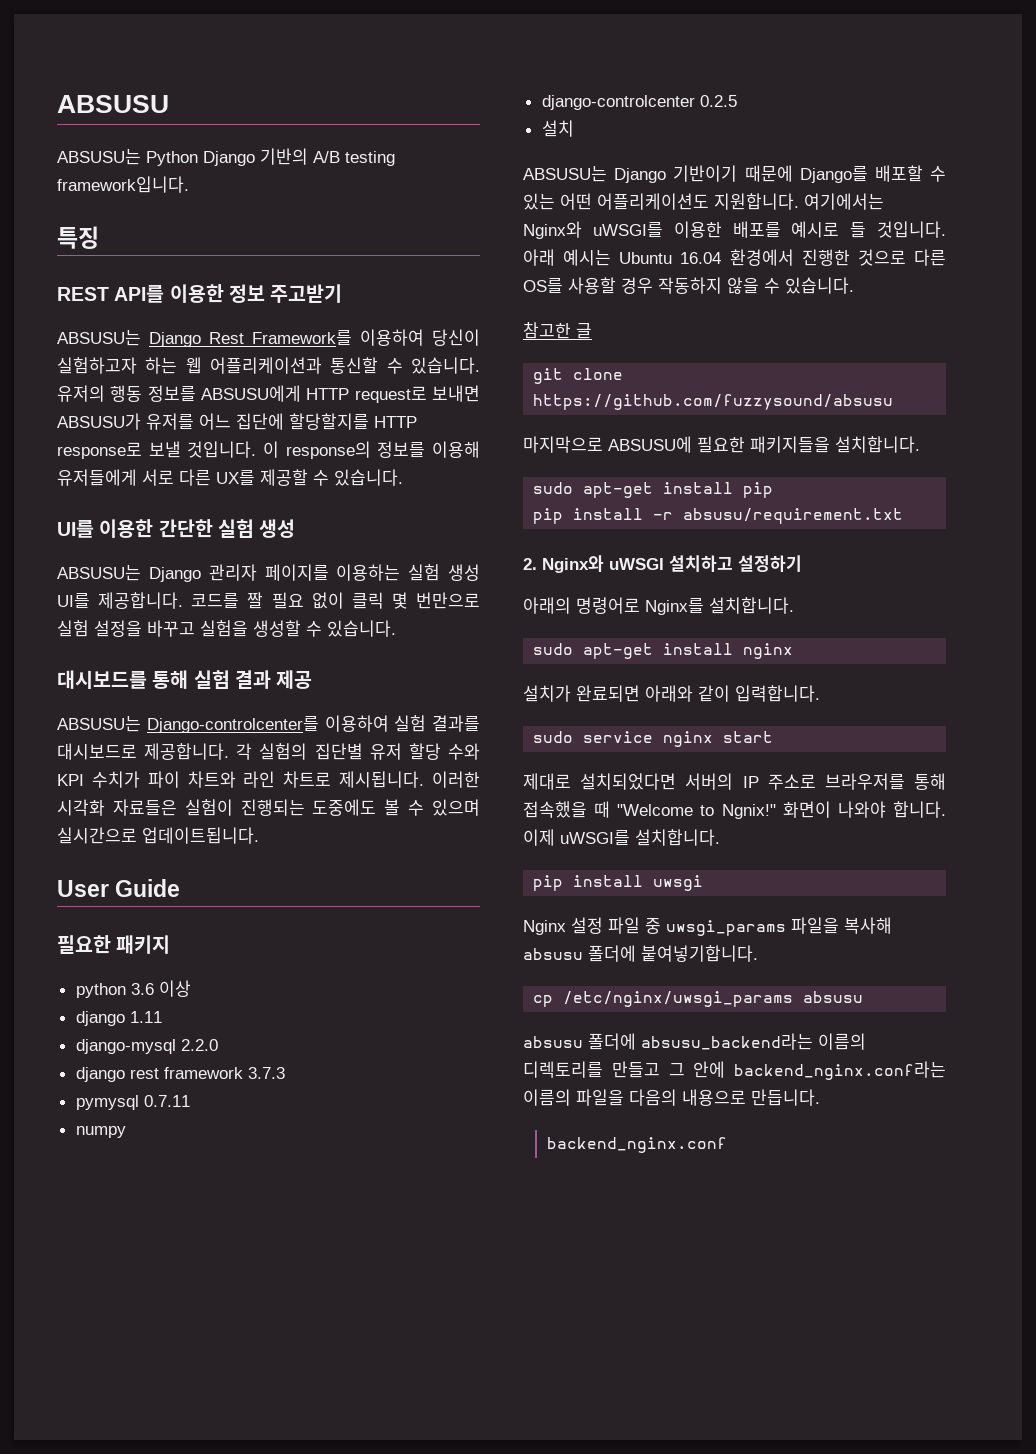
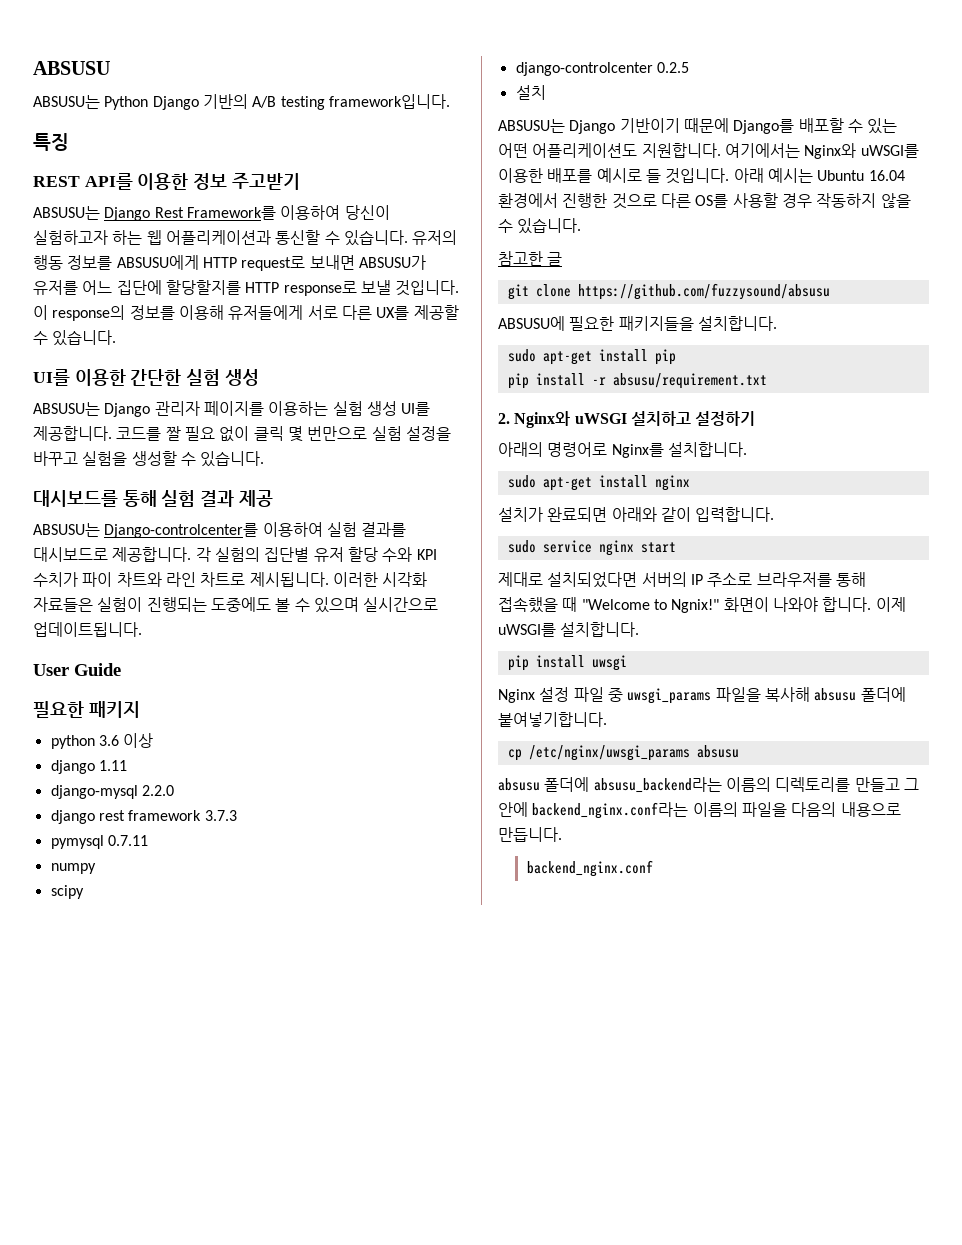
(126, 1132) none -> [50,885,84,899] // scipy
[523,436,603,453] 마지막으로 -> (830, 291) none

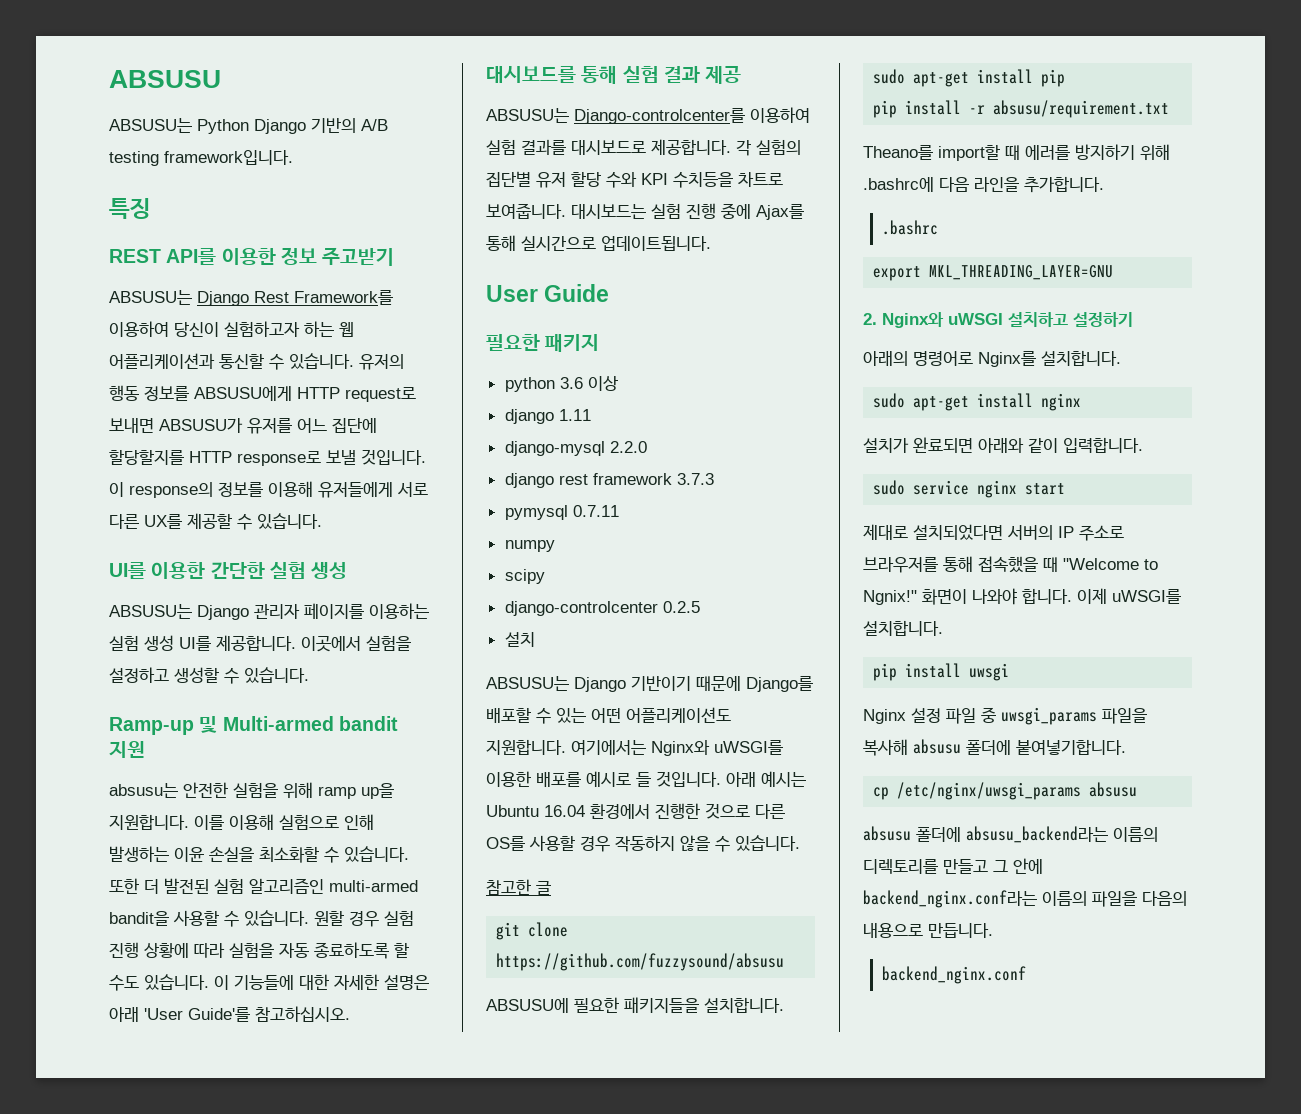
[116,426,451,442] [33,451,265,467] 코드를 짤 필요 없이 클릭 몇 번만으로 실험 설정을 바꾸고 실험을 생성할 수 있습니다. -> [301,635,411,652] [109,667,309,684] [109,716,398,735] [109,741,145,758] [109,782,394,799] [109,814,374,830] [109,846,409,863] [109,878,418,894] [109,910,414,927] [109,942,409,959] [109,974,429,991] [109,1006,350,1022] 이곳에서 실험을 설정하고 생성할 수 있습니다. // Ramp-up 및 Multi-armed bandit 지원 // absusu는 안전한 실험을 위해 ramp up을 지원합니다. 이를 이용해 실험으로 인해 발생하는 이윤 손실을 최소화할 수 있습니다. 또한 더 발전된 실험 알고리즘인 multi-armed bandit을 사용할 수 있습니다. 원할 경우 실험 진행 상황에 따라 실험을 자동 종료하도록 할 수도 있습니다. 이 기능들에 대한 자세한 설명은 아래 'User Guide'를 참고하십시오.
[33,572,428,587] [33,597,359,613] 수치가 파이 차트와 라인 차트로 제시됩니다. 이러한 시각화 자료들은 실험이 진행되는 도중에도 볼 수 있으며 -> [673,172,783,188] [486,203,804,220] [486,235,516,251] 수치등을 차트로 보여줍니다. 대시보드는 실험 진행 중에 Ajax를 통해
(767, 381) none -> [863,144,1170,161] [863,176,1104,193] [882,220,939,235] [873,265,1114,281] // Theano를 import할 때 에러를 방지하기 위해 .bashrc에 다음 라인을 추가합니다. // .bashrc // export MKL_THREADING_LAYER=GNU

